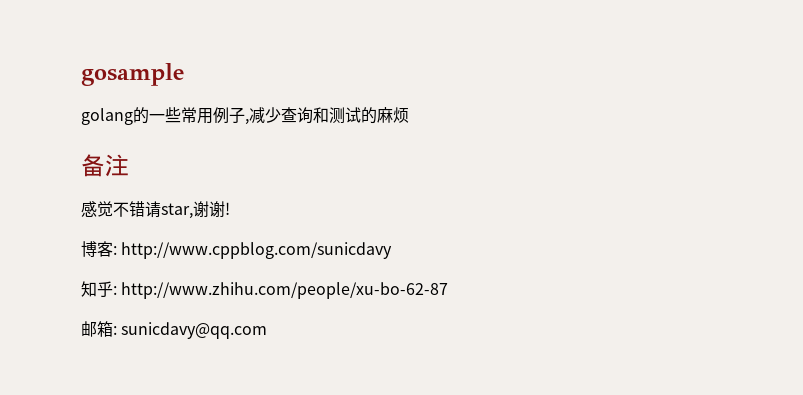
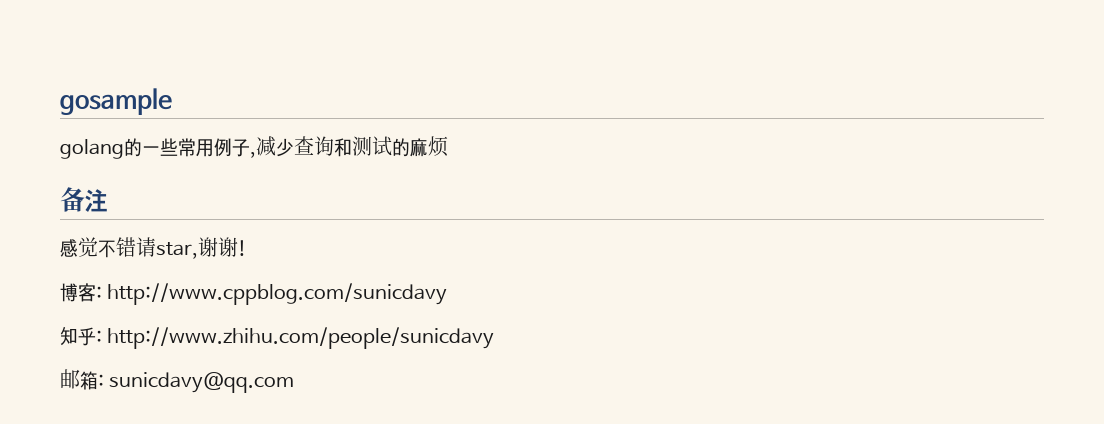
[121,282,449,299] http://www.zhihu.com/people/xu-bo-62-87 -> [107,327,495,349] http://www.zhihu.com/people/sunicdavy

